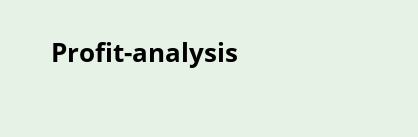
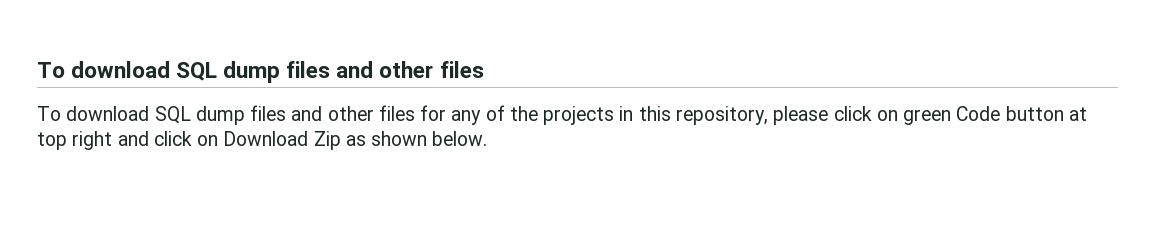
[51,42,238,68] Profit-analysis -> [37,61,484,83] [37,105,1087,125] [37,131,488,150] To download SQL dump files and other files // To download SQL dump files and other files for any of the projects in this repository, please click on green Code button at top right and click on Download Zip as shown below.

